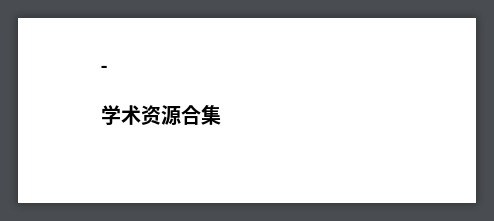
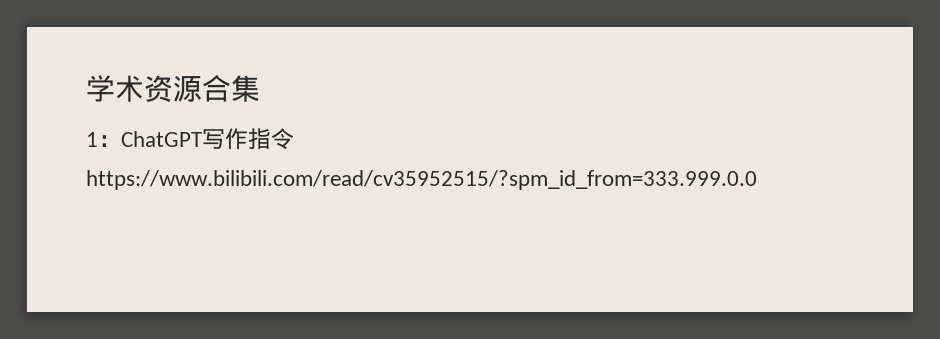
[101,65,107,72] - // -> (86, 88) none
(221, 115) none -> [86,128,294,150] [86,170,757,190] // 1：ChatGPT写作指令https://www.bilibili.com/read/cv35952515/?spm_id_from=333.999.0.0

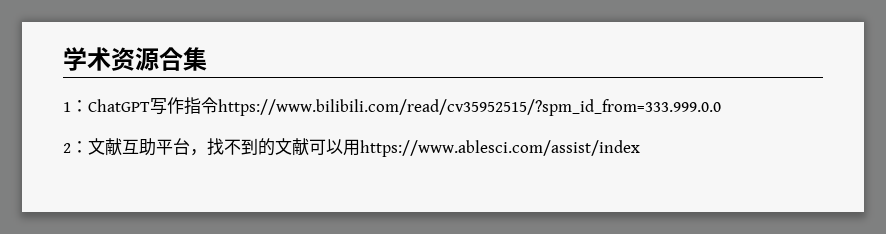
(757, 180) none -> [63,138,640,157] // 2：文献互助平台，找不到的文献可以用https://www.ablesci.com/assist/index

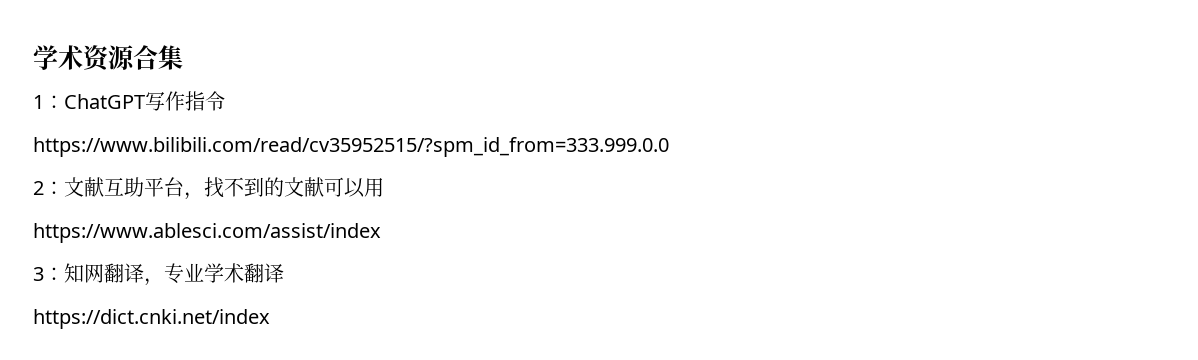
(218, 105) none -> (225, 101) //
(360, 147) none -> (384, 187) //
(640, 148) none -> [33,263,284,286] [33,309,270,329] // 3：知网翻译，专业学术翻译 // https://dict.cnki.net/index

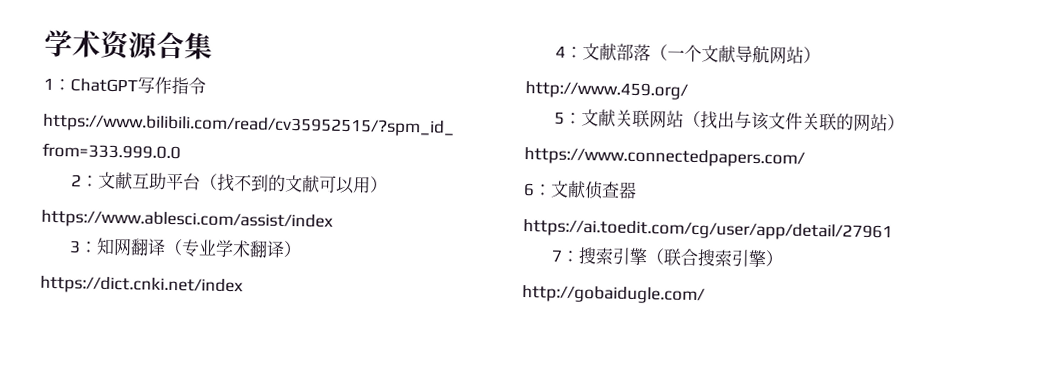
[184,192,204,200] ， -> [199,173,218,190] （
(384, 187) none -> [368,176,388,193] ）
[144,278,164,286] ， -> [163,238,183,256] （
(284, 273) none -> [282,240,302,258] ）
(270, 319) none -> [554,42,821,65] [525,81,688,100] [553,108,905,132] [524,147,805,168] [523,180,637,200] [523,219,893,242] [550,246,784,268] [522,285,705,305] // 4：文献部落（一个文献导航网站） // http://www.459.org/ // 5：文献关联网站（找出与该文件关联的网站） // https://www.connectedpapers.com/ // 6：文献侦查器 // https://ai.toedit.com/cg/user/app/detail/27961 // 7：搜索引擎（联合搜索引擎） // http://gobaidugle.com/

